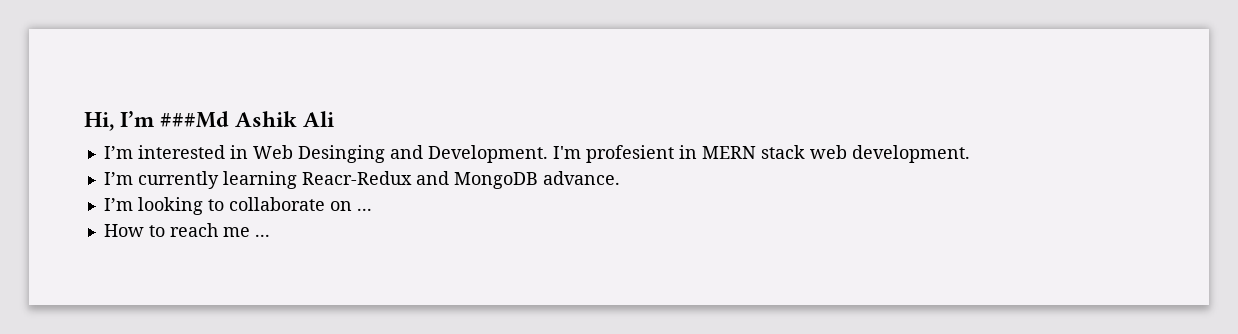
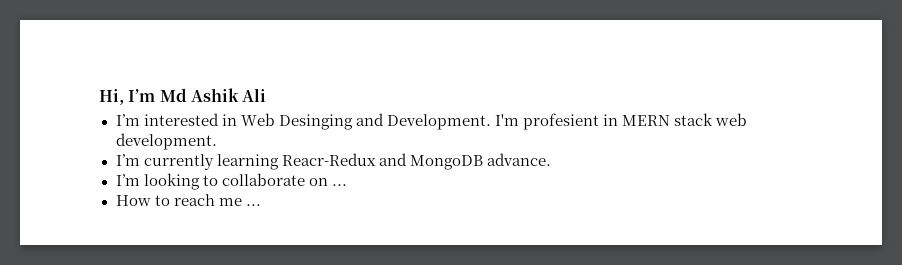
[160,111,230,128] ###Md -> [159,88,187,102] Md

